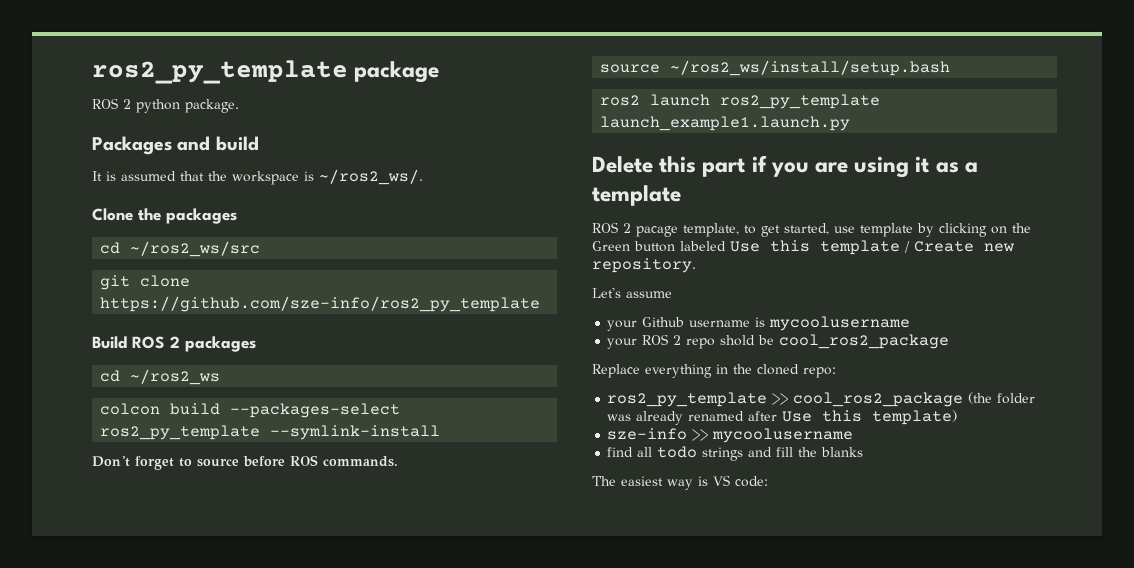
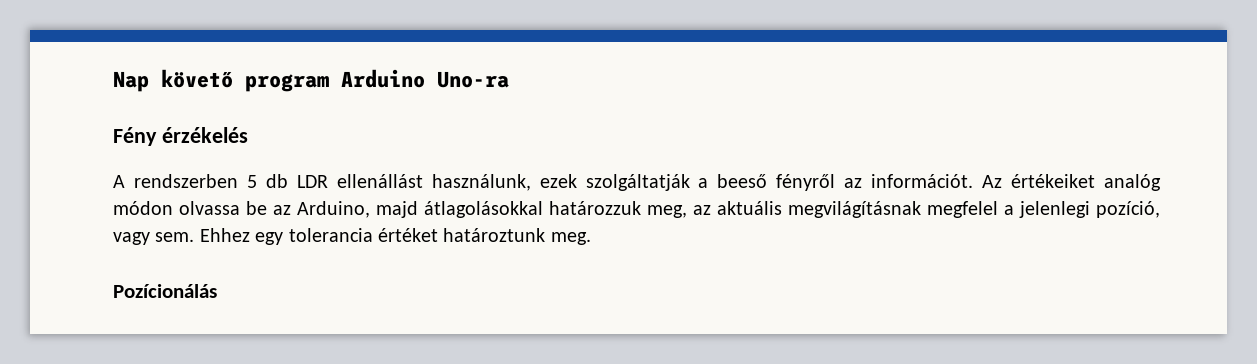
[92,60,440,84] [92,98,239,113] [92,136,259,155] [92,169,423,185] [92,208,237,224] [100,241,261,257] [100,275,191,290] [100,296,541,312] [92,336,256,352] [100,369,221,385] [100,403,401,418] [100,425,441,440] [92,455,398,470] [600,60,951,76] [600,94,881,109] [600,116,851,131] [592,155,978,178] [592,185,681,206] [592,222,1031,237] [592,240,1014,255] [592,258,696,273] [592,287,672,298] [607,316,911,331] [607,334,950,349] [592,364,836,378] [607,392,1036,407] [607,410,958,425] [607,428,854,443] [607,446,864,461] [592,475,768,490] ros2_py_template package // ROS 2 python package. // Packages and build // It is assumed that the workspace is ~/ros2_ws/. // Clone the packages // cd ~/ros2_ws/src // git clone https://github.com/sze-info/ros2_py_template // Build ROS 2 packages // cd ~/ros2_ws // colcon build --packages-select ros2_py_template --symlink-install // Don't forget to source before ROS commands. // source ~/ros2_ws/install/setup.bash // ros2 launch ros2_py_template launch_example1.launch.py // Delete this part if you are using it as a template // ROS 2 pacage template, to get started, use template by clicking on the Green button labeled Use this template / Create new repository. // Let's assume // your Github username is mycoolusername // your ROS 2 repo shold be cool_ros2_package // Replace everything in the cloned repo: // ros2_py_template >> cool_ros2_package (the folder was already renamed after Use this template) // sze-info >> mycoolusername // find all todo strings and fill the blanks // The easiest way is VS code: -> [113,69,509,92] [113,127,248,146] [113,174,1161,191] [113,201,1160,218] [113,228,591,245] [113,284,217,298] Nap követő program Arduino Uno-ra // Fény érzékelés // A rendszerben 5 db LDR ellenállást használunk, ezek szolgáltatják a beeső fényről az információt. Az értékeiket analóg módon olvassa be az Arduino, majd átlagolásokkal határozzuk meg, az aktuális megvilágításnak megfelel a jelenlegi pozíció, vagy sem. Ehhez egy tolerancia értéket határoztunk meg. // Pozícionálás

